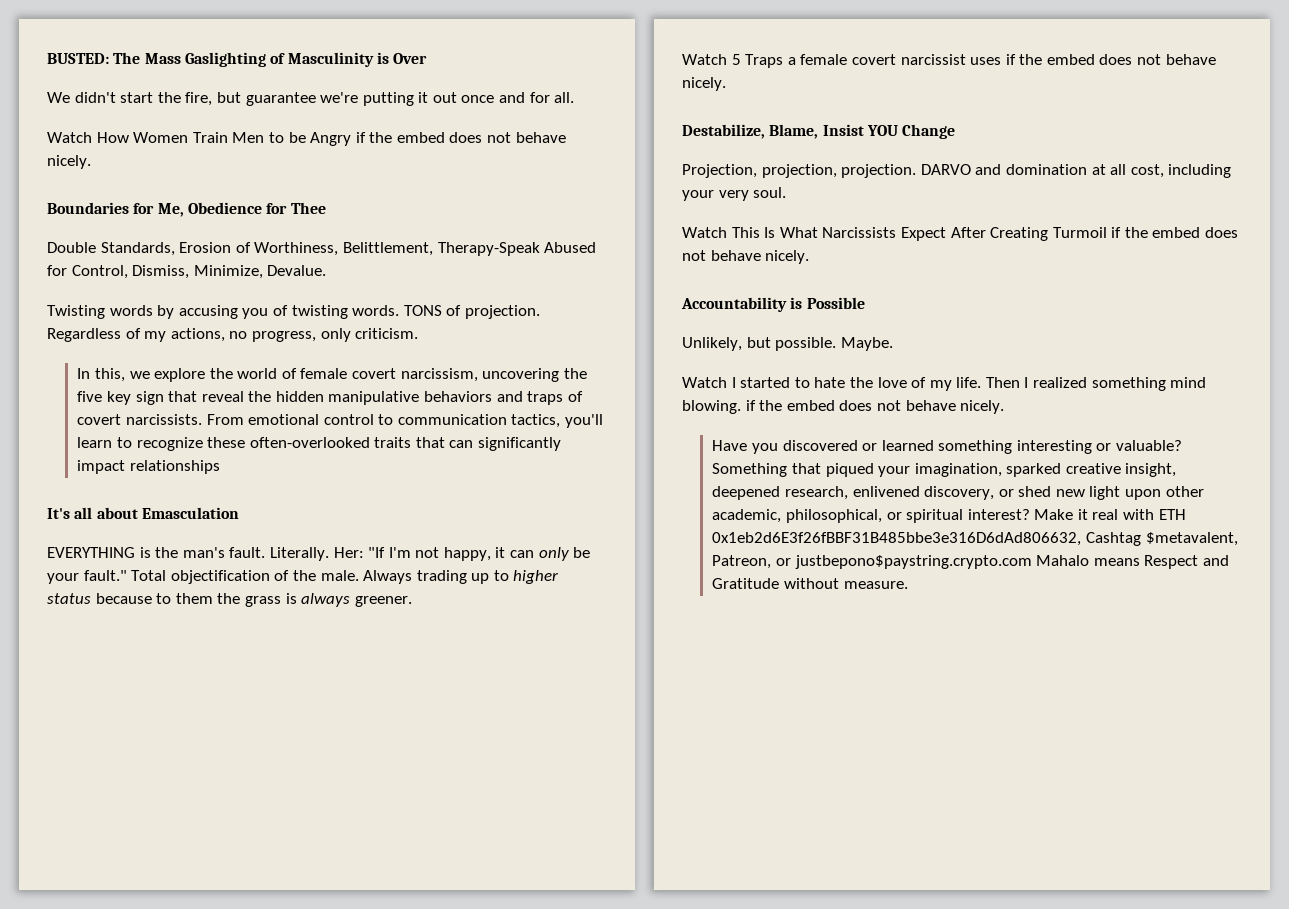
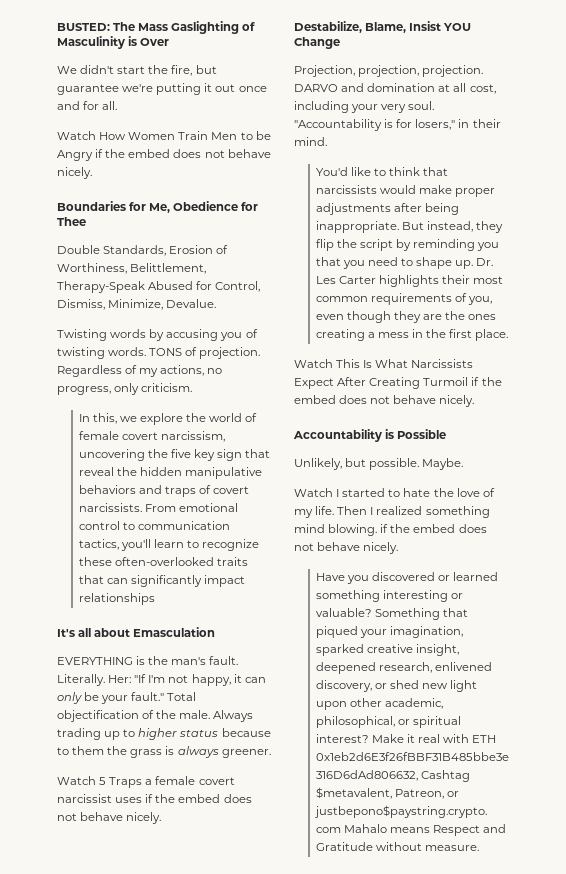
(787, 192) none -> [294,119,501,131] [294,137,327,146] [315,167,449,176] [315,185,495,197] [315,203,459,215] [315,221,503,233] [315,239,500,251] [315,257,494,269] [315,275,504,287] [315,293,492,305] [315,311,497,323] [315,329,509,341] "Accountability is for losers," in their mind. // You'd like to think that narcissists would make proper adjustments after being inappropriate. But instead, they flip the script by reminding you that you need to shape up. Dr. Les Carter highlights their most common requirements of you, even though they are the ones creating a mess in the first place.

